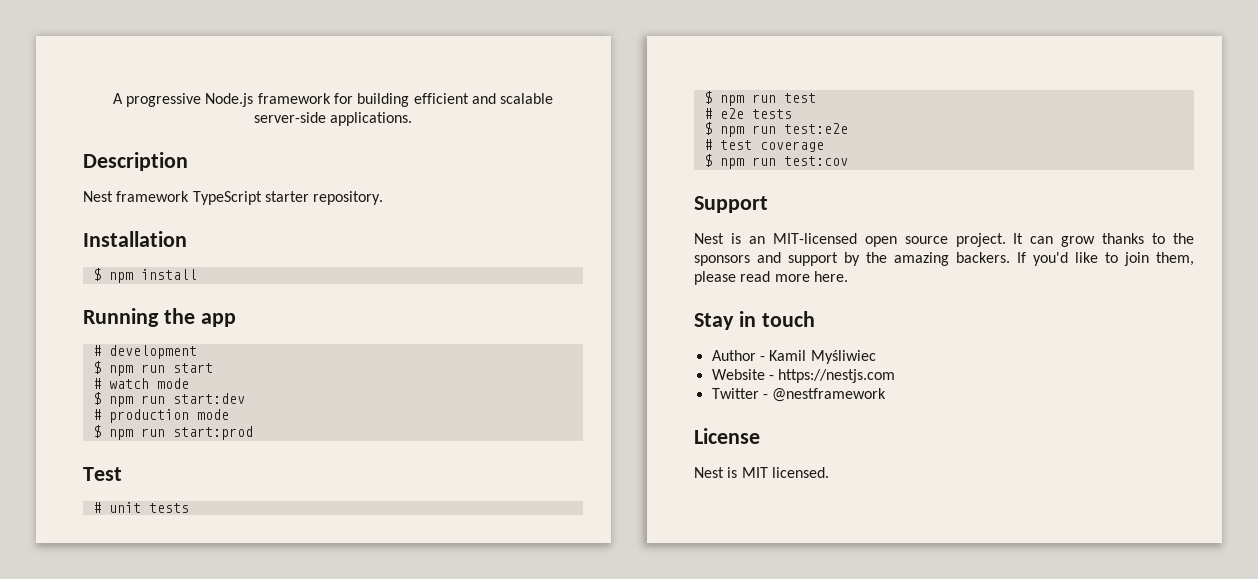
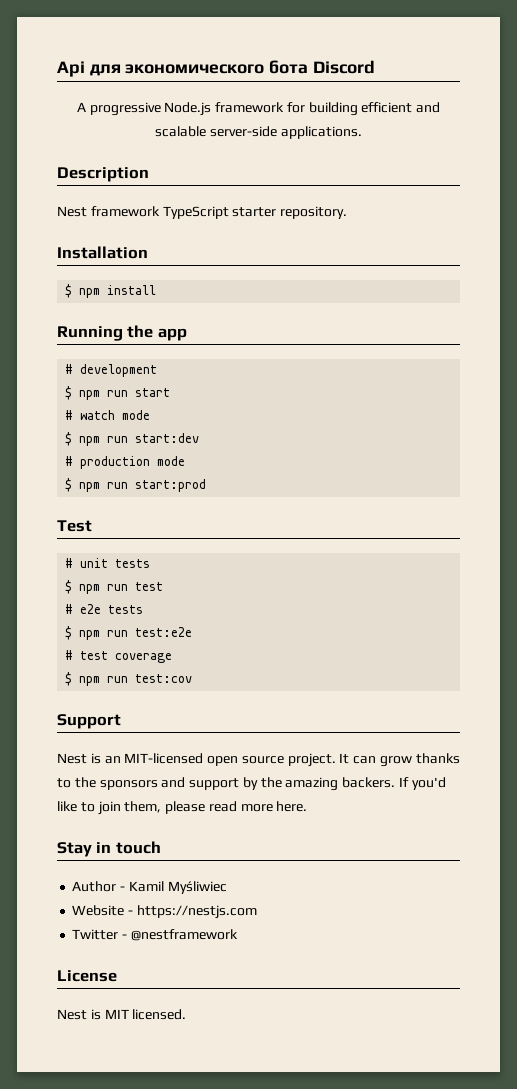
(112, 98) none -> [57,60,375,77] Api для экономического бота Discord //

